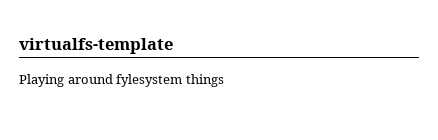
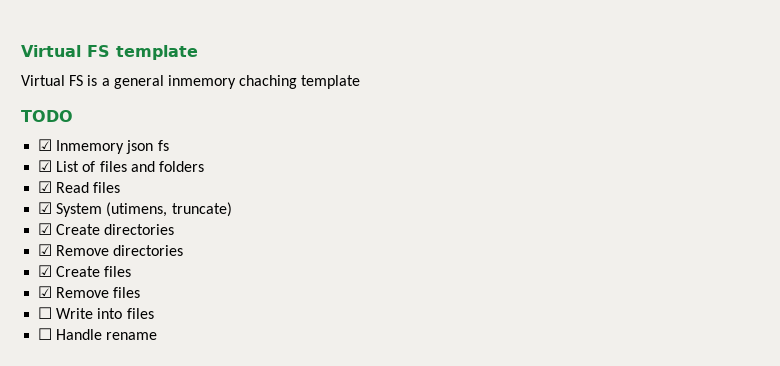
[19,38,173,54] [19,74,224,87] virtualfs-template // Playing around fylesystem things -> [21,45,198,60] [21,75,361,89] [21,110,73,122] [38,139,169,154] [38,160,204,172] [38,181,121,193] [38,202,232,217] [38,223,175,235] [38,244,184,256] [38,265,132,277] [38,286,141,298] [38,307,154,319] [38,328,158,340] Virtual FS template // Virtual FS is a general inmemory chaching template // TODO // ☑ Inmemory json fs // ☑ List of files and folders // ☑ Read files // ☑ System (utimens, truncate) // ☑ Create directories // ☑ Remove directories // ☑ Create files // ☑ Remove files // ☐ Write into files // ☐ Handle rename

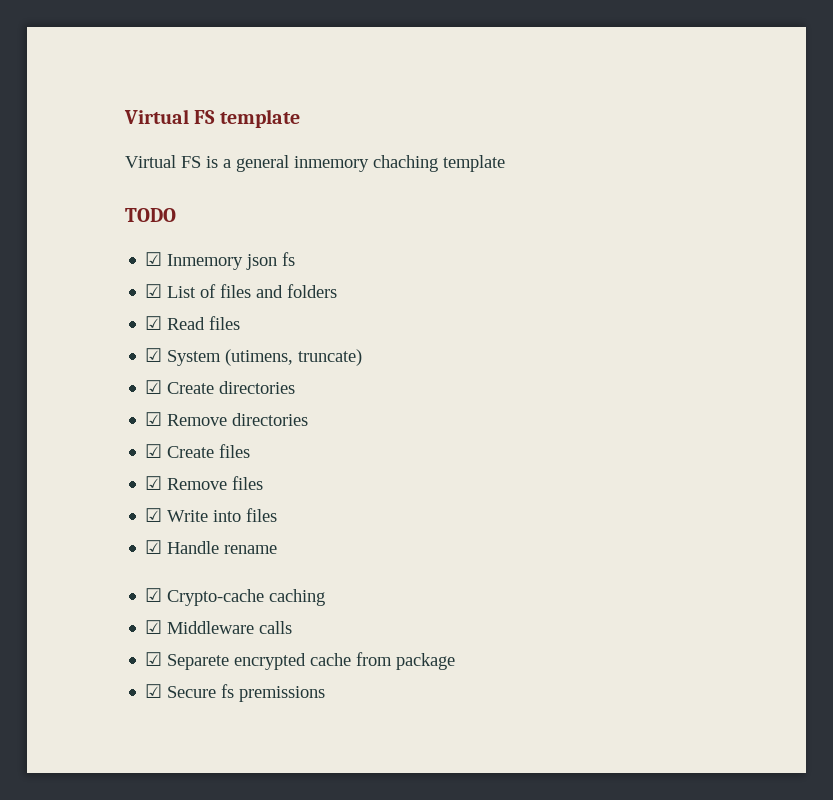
[38,307,53,319] ☐ -> [145,508,163,522] ☑
[38,328,53,340] ☐ -> [145,540,163,554] ☑
(158, 336) none -> [145,588,326,606] [145,620,293,634] [145,652,456,670] [145,684,326,702] // ☑ Crypto-cache caching // ☑ Middleware calls // ☑ Separete encrypted cache from package // ☑ Secure fs premissions

